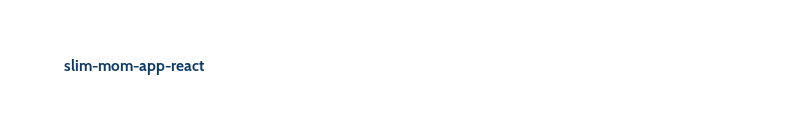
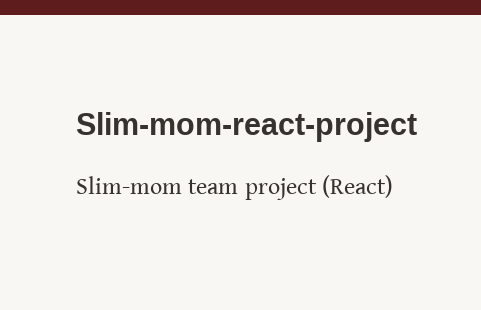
[64,59,204,75] slim-mom-app-react -> [76,112,417,142] [76,175,394,200] Slim-mom-react-project // Slim-mom team project (React)

